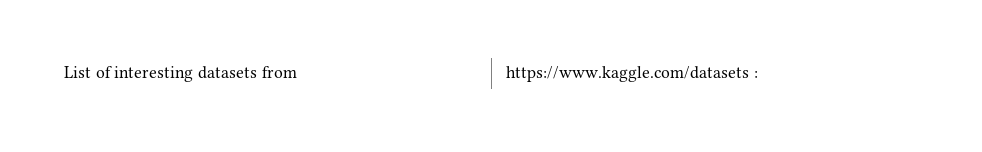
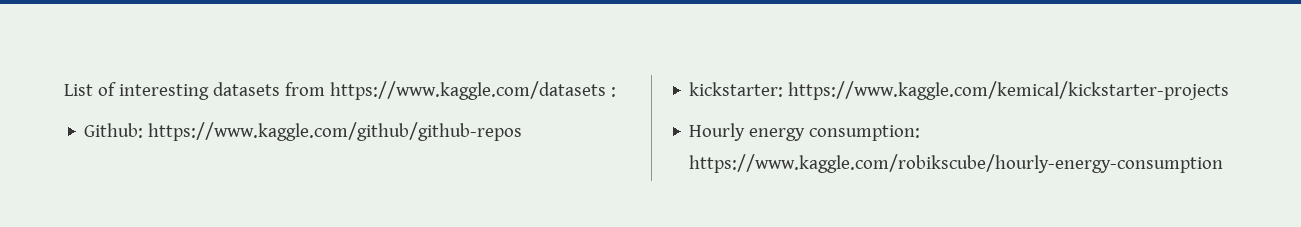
(758, 74) none -> [84,122,523,141] [689,81,1230,100] [689,123,921,141] [689,154,1224,173] // Github: https://www.kaggle.com/github/github-repos // kickstarter: https://www.kaggle.com/kemical/kickstarter-projects // Hourly energy consumption: https://www.kaggle.com/robikscube/hourly-energy-consumption

